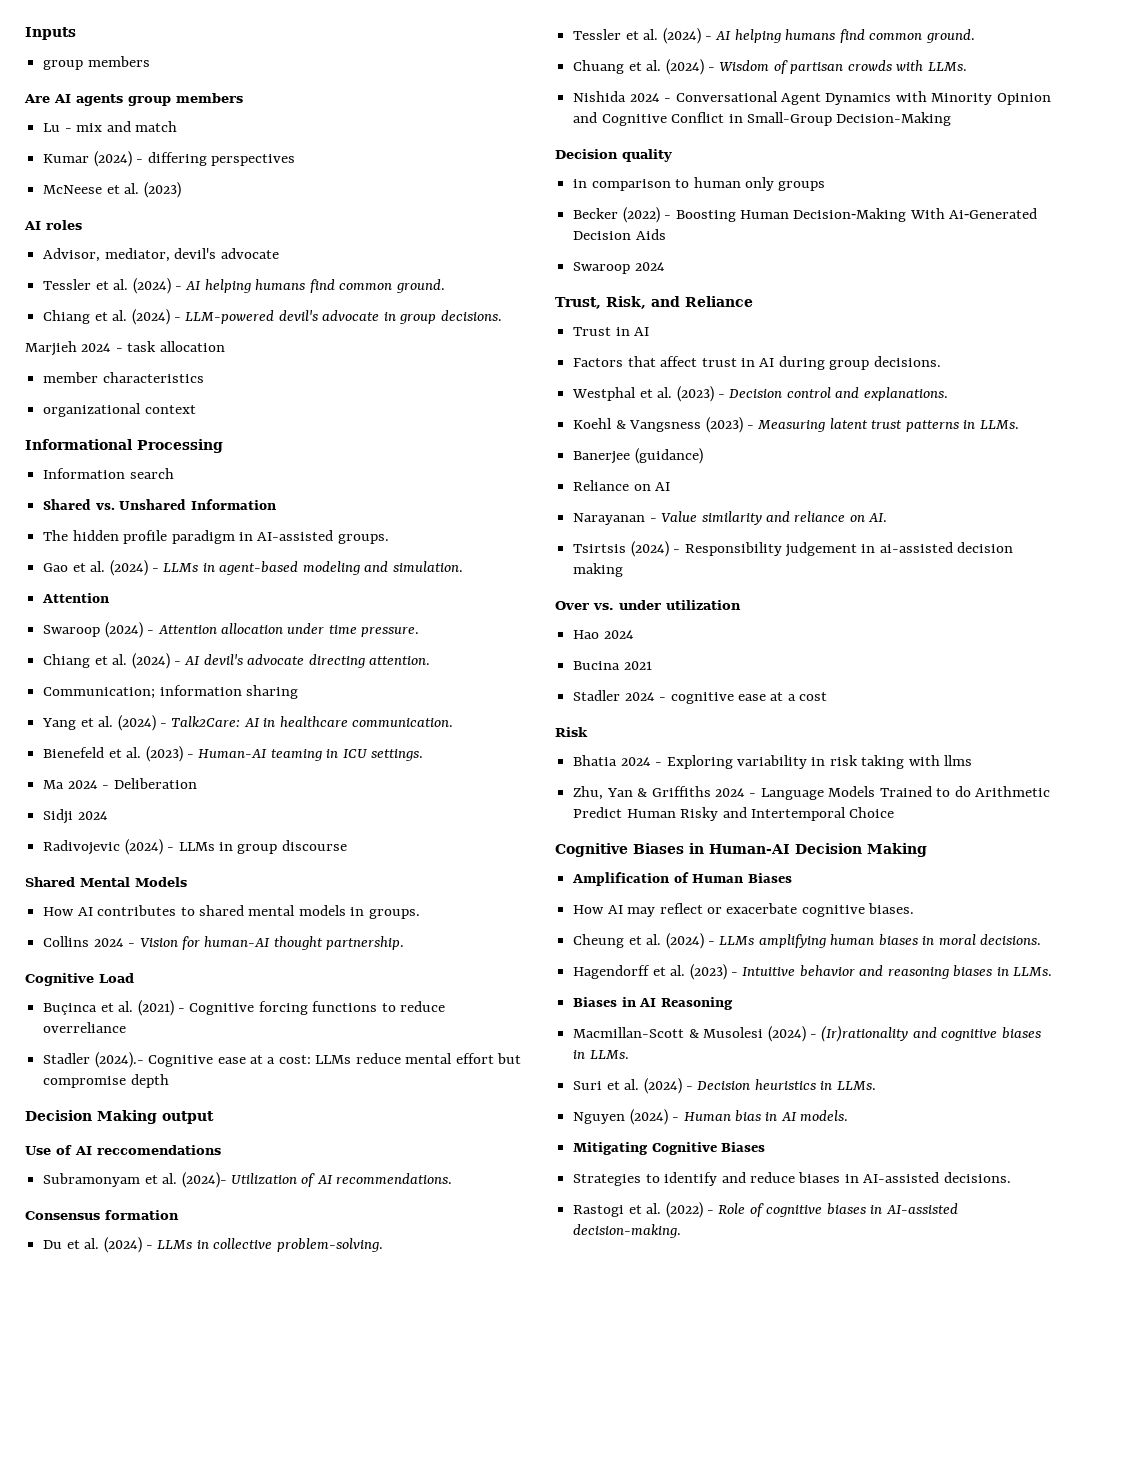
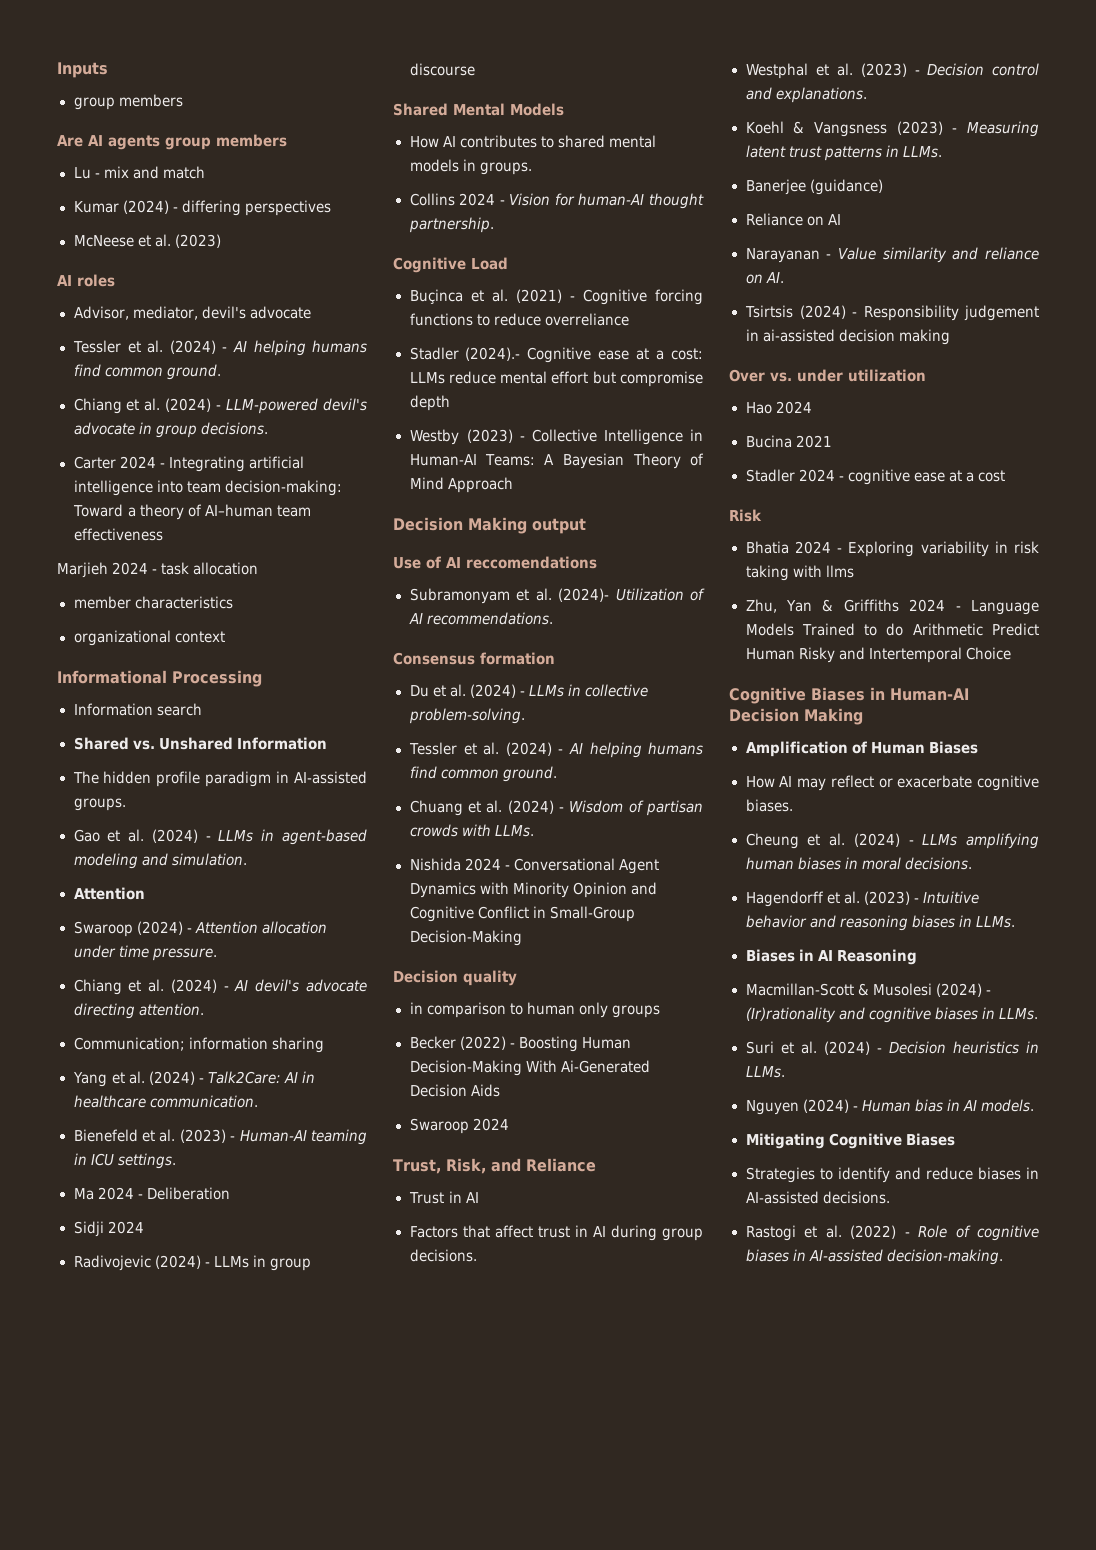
(502, 315) none -> [73,456,304,472] [73,480,342,496] [72,504,311,520] [73,528,163,541] // Carter 2024 - Integrating artificial intelligence into team decision-making: Toward a theory of AI–human team effectiveness
(169, 1081) none -> [409,429,703,445] [409,453,704,469] [409,477,513,493] // Westby (2023) - Collective Intelligence in Human-AI Teams: A Bayesian Theory of Mind Approach

